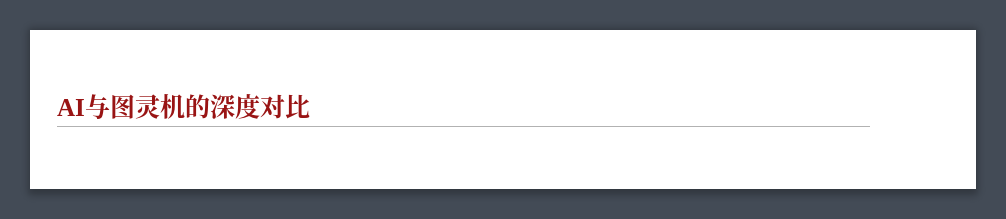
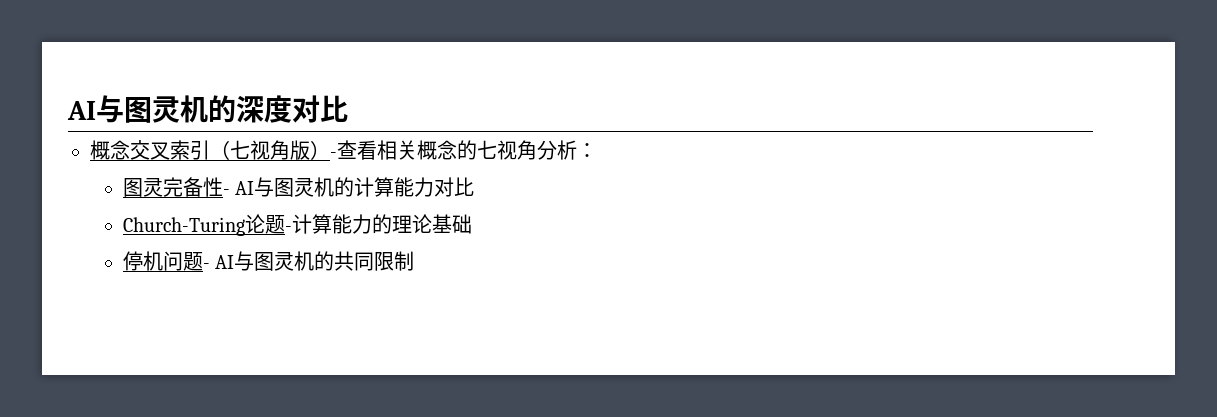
(310, 106) none -> [90,140,597,160] [122,177,475,197] [122,214,472,236] [122,251,415,271] // 概念交叉索引（七视角版）-查看相关概念的七视角分析： // 图灵完备性- AI与图灵机的计算能力对比 // Church-Turing论题-计算能力的理论基础 // 停机问题- AI与图灵机的共同限制

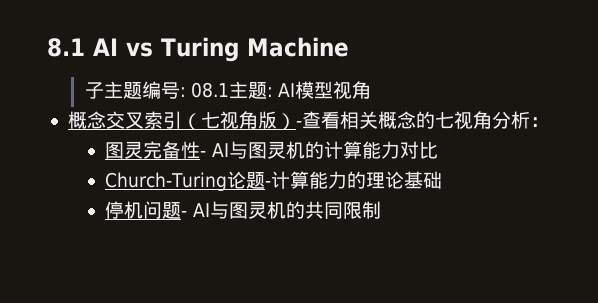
[67,95,348,123] AI与图灵机的深度对比 -> [47,37,349,62] [84,81,371,99] 8.1 AI vs Turing Machine // 子主题编号: 08.1主题: AI模型视角

